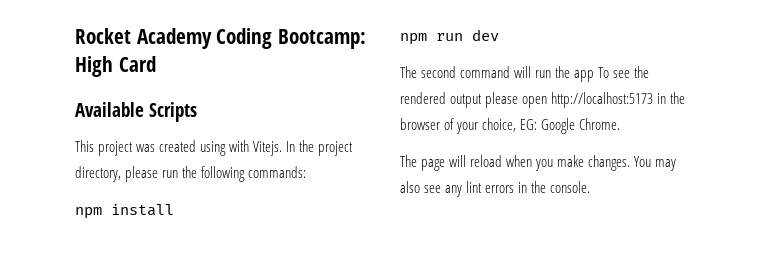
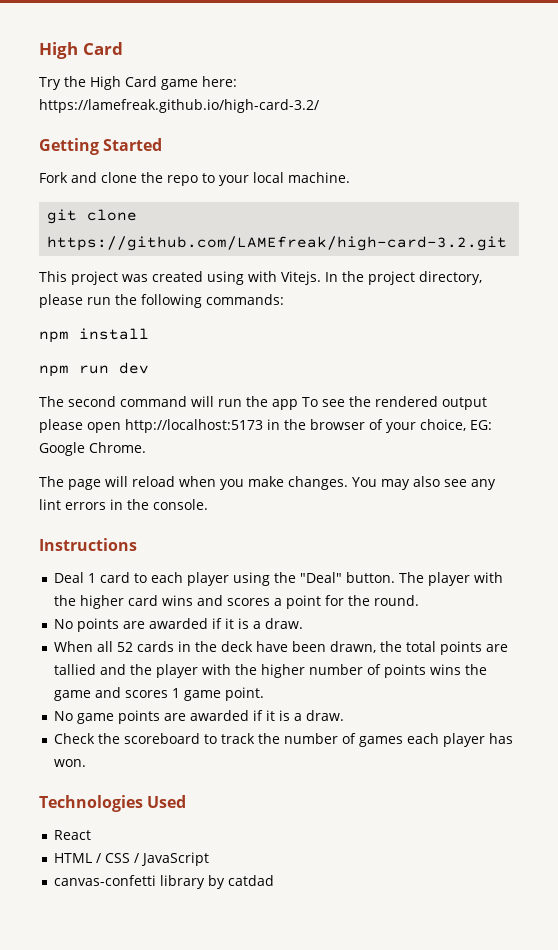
[75,28,367,49] [75,56,156,77] [75,102,198,122] Rocket Academy Coding Bootcamp: High Card // Available Scripts -> [39,42,123,59] [39,76,237,90] [39,99,319,113] [39,138,163,155] [39,172,350,186] [47,209,138,224] [47,236,508,251] High Card // Try the High Card game here: https://lamefreak.github.io/high-card-3.2/ // Getting Started // Fork and clone the repo to your local machine. // git clone https://github.com/LAMEfreak/high-card-3.2.git
(591, 187) none -> [39,538,137,551] [53,572,503,586] [53,595,419,609] [53,618,303,632] [53,641,508,655] [53,664,487,678] [53,687,264,701] [53,710,344,724] [53,733,513,747] [53,759,86,767] [39,795,187,812] [53,830,91,840] [53,852,209,866] [53,875,274,889] // Instructions // Deal 1 card to each player using the "Deal" button. The player with the higher card wins and scores a point for the round. // No points are awarded if it is a draw. // When all 52 cards in the deck have been drawn, the total points are tallied and the player with the higher number of points wins the game and scores 1 game point. // No game points are awarded if it is a draw. // Check the scoreboard to track the number of games each player has won. // Technologies Used // React // HTML / CSS / JavaScript // canvas-confetti library by catdad

